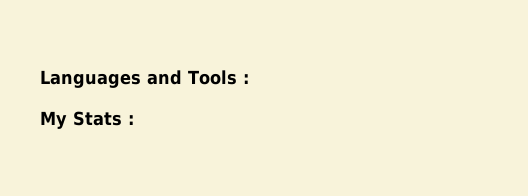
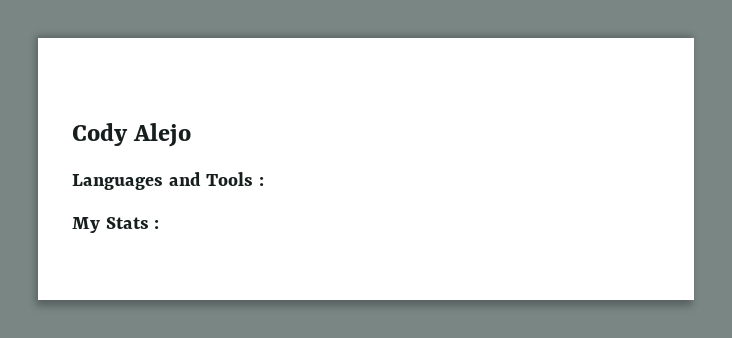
(40, 79) none -> [72,123,192,147] Cody Alejo //

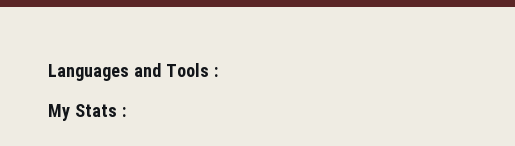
[72,123,192,147] Cody Alejo // -> (48, 72) none

